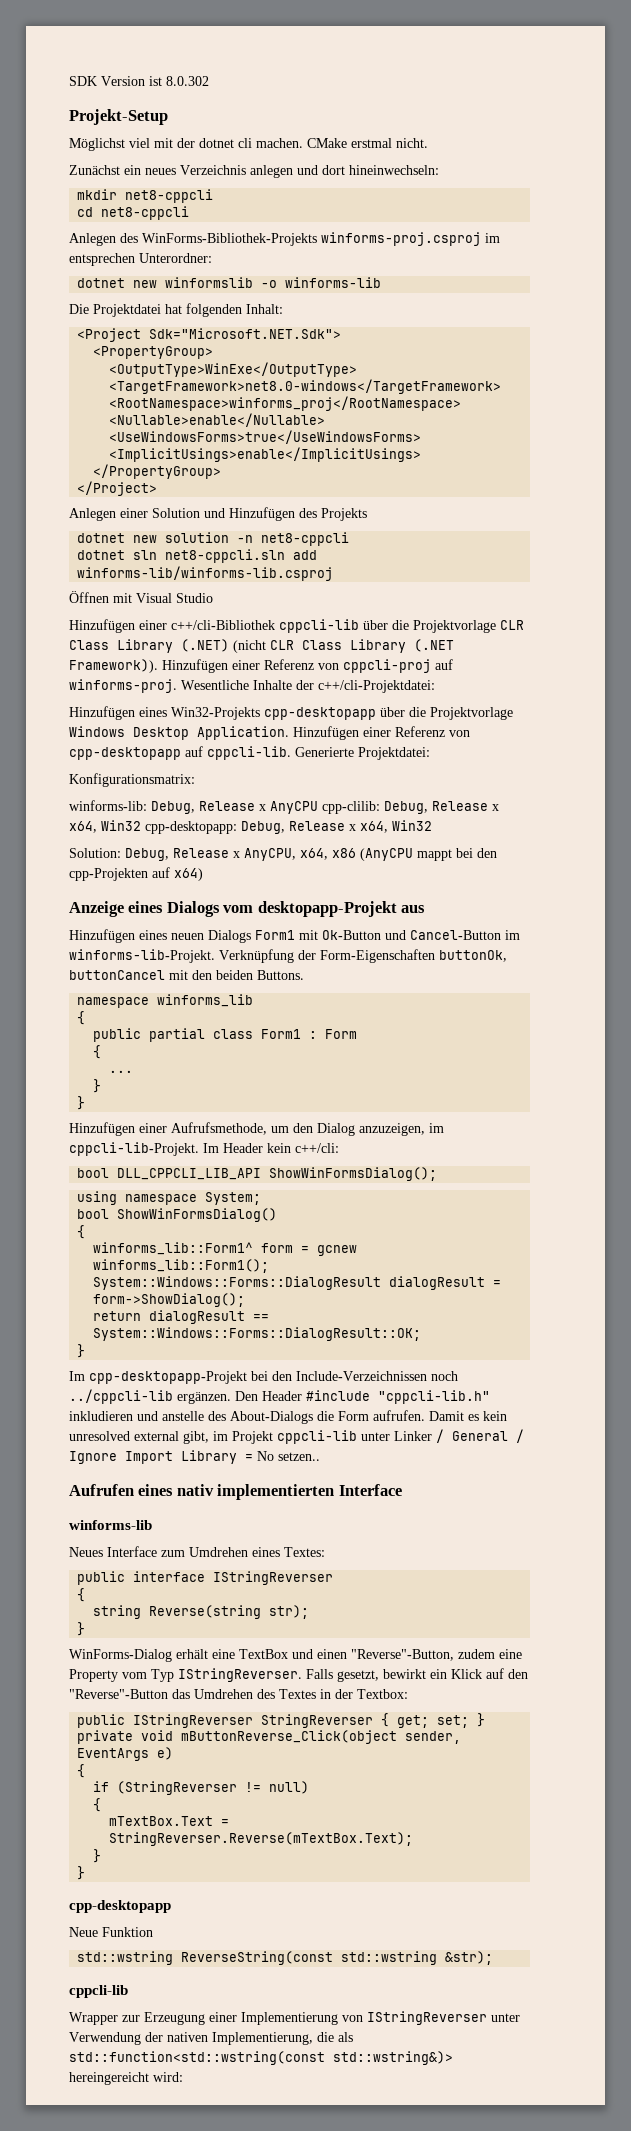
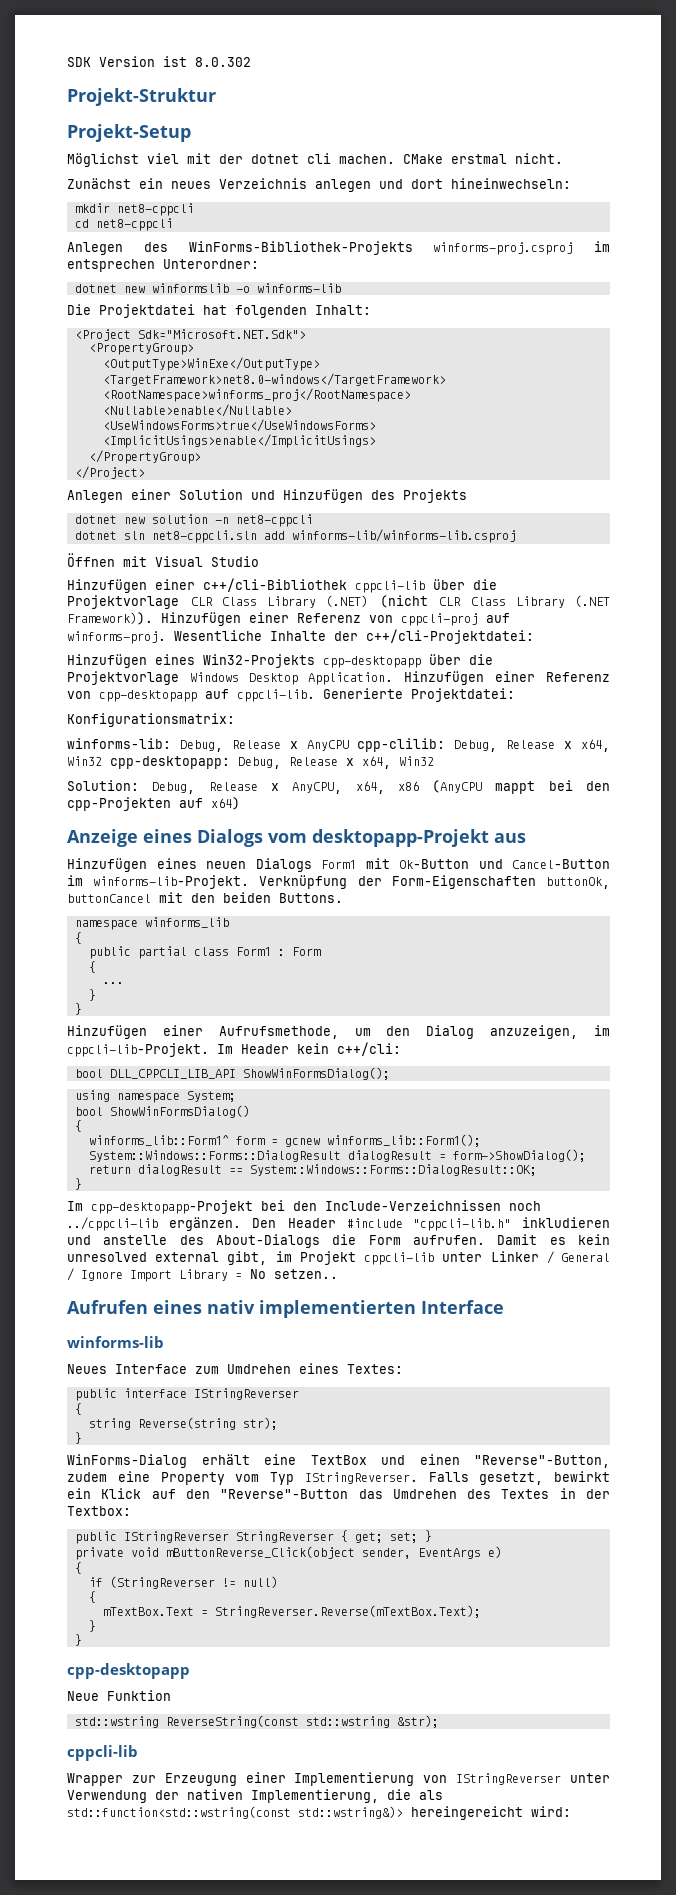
(209, 81) none -> [67,88,216,106] // Projekt-Struktur

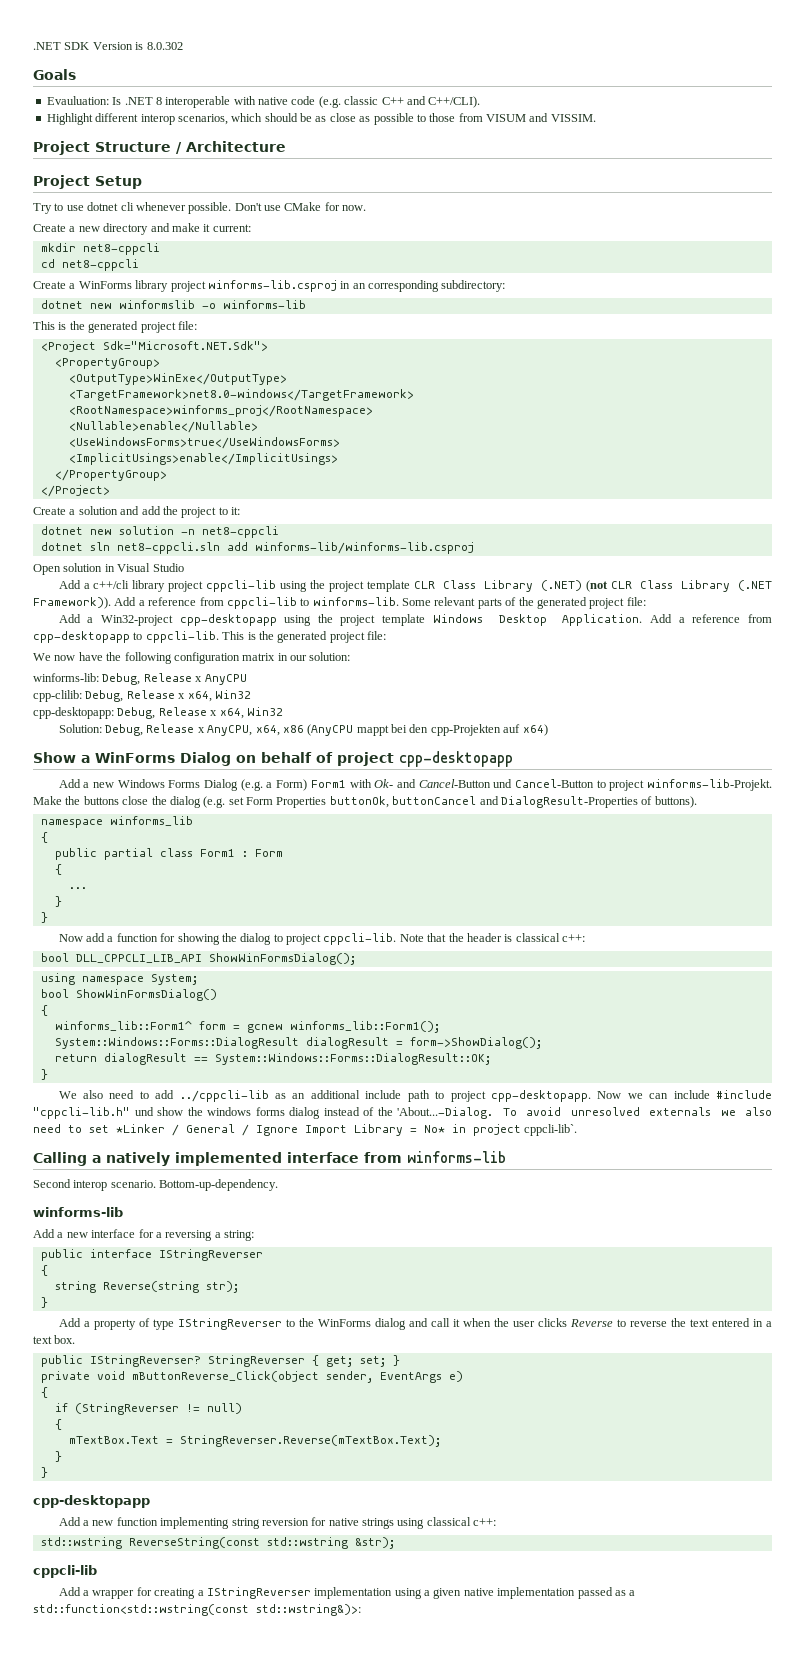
(67, 62) none -> [33,42,61,50] .NET
[163,56,187,67] ist -> [135,42,144,50] is
[67,88,216,106] [67,124,191,142] [67,153,563,167] [67,178,571,192] [74,203,194,216] [74,218,173,231] [67,241,610,255] [67,259,259,272] Projekt-Struktur // Projekt-Setup // Möglichst viel mit der dotnet cli machen. CMake erstmal nicht. // Zunächst ein neues Verzeichnis anlegen und dort hineinwechseln: // mkdir net8-cppcli // cd net8-cppcli // Anlegen des WinForms-Bibliothek-Projekts winforms-proj.csproj im entsprechen Unterordner: -> [33,69,76,80] [46,96,481,108] [46,113,596,125] [33,141,286,155] [33,175,142,189] [33,202,367,214] [33,223,251,235] [40,243,160,255] [40,259,139,271] [33,280,506,292] Goals // Evauluation: Is .NET 8 interoperable with native code (e.g. classic C++ and C++/CLI). // Highlight different interop scenarios, which should be as close as possible to those from VISUM and VISSIM. // Project Structure / Architecture // Project Setup // Try to use dotnet cli whenever possible. Don't use CMake for now. // Create a new directory and make it current: // mkdir net8-cppcli // cd net8-cppcli // Create a WinForms library project winforms-lib.csproj in an corresponding subdirectory:
[67,304,371,318] Die Projektdatei hat folgenden Inhalt: -> [33,321,197,333] This is the generated project file:
[67,489,467,503] Anlegen einer Solution und Hinzufügen des Projekts -> [33,506,240,518] Create a solution and add the project to it:
[67,553,147,567] Öffnen mit -> [33,563,115,575] Open solution in
[67,578,497,593] [67,595,179,609] Hinzufügen einer c++/cli-Bibliothek cppcli-lib über die Projektvorlage -> [58,580,410,592] Add a c++/cli library project cppcli-lib using the project template
[379,595,428,608] (nicht -> [585,580,608,592] (not
[161,612,510,626] [67,629,534,644] [67,654,493,668] [67,671,610,685] [67,688,515,702] [67,713,235,727] Hinzufügen einer Referenz von cppcli-proj auf winforms-proj. Wesentliche Inhalte der c++/cli-Projektdatei: // Hinzufügen eines Win32-Projekts cpp-desktopapp über die Projektvorlage Windows Desktop Application. Hinzufügen einer Referenz von cpp-desktopapp auf cppcli-lib. Generierte Projektdatei: // Konfigurationsmatrix: -> [114,597,646,609] [58,614,773,626] [33,631,386,643] [33,652,351,664] Add a reference from cppcli-lib to winforms-lib. Some relevant parts of the generated project file: // Add a Win32-project cpp-desktopapp using the project template Windows Desktop Application. Add a reference from cpp-desktopapp to cppcli-lib. This is the generated project file: // We now have the following configuration matrix in our solution:
(349, 745) none -> (247, 679) //
(102, 761) none -> (251, 694) //
[67,829,526,847] [67,858,610,872] [67,875,610,889] [67,892,343,903] Anzeige eines Dialogs vom desktopapp-Projekt aus // Hinzufügen eines neuen Dialogs Form1 mit Ok-Button und Cancel-Button im winforms-lib-Projekt. Verknüpfung der Form-Eigenschaften buttonOk, buttonCancel mit den beiden Buttons. -> [33,751,513,767] [58,779,772,791] [33,796,697,808] Show a WinForms Dialog on behalf of project cpp-desktopapp // Add a new Windows Forms Dialog (e.g. a Form) Form1 with Ok- and Cancel-Button und Cancel-Button to project winforms-lib-Projekt. Make the buttons close the dialog (e.g. set Form Properties buttonOk, buttonCancel and DialogResult-Properties of buttons).
[67,1025,610,1039] [67,1042,401,1057] Hinzufügen einer Aufrufsmethode, um den Dialog anzuzeigen, im cppcli-lib-Projekt. Im Header kein c++/cli: -> [58,933,585,945] Now add a function for showing the dialog to project cppcli-lib. Note that the header is classical c++:
[67,1200,541,1214] [67,1217,610,1231] [67,1234,610,1248] [67,1251,539,1265] Im cpp-desktopapp-Projekt bei den Include-Verzeichnissen noch ../cppcli-lib ergänzen. Den Header #include "cppcli-lib.h" inkludieren und anstelle des About-Dialogs die Form aufrufen. Damit es kein unresolved external gibt, im Projekt cppcli-lib unter Linker -> [58,1090,773,1102] [33,1107,773,1119] [33,1124,165,1133] We also need to add ../cppcli-lib as an additional include path to project cpp-desktopapp. Now we can include #include "cppcli-lib.h" und show the windows forms dialog instead of the 'About...-Dialog. To avoid unresolved externals we also need to set *Linker
[250,1269,338,1279] [67,1300,504,1318] [67,1336,164,1348] [67,1363,403,1374] No setzen.. // Aufrufen eines nativ implementierten Interface // winforms-lib // Neues Interface zum Umdrehen eines Textes: -> [424,1124,578,1136] [33,1151,506,1166] [33,1179,279,1191] [33,1207,123,1217] [33,1229,254,1241] No* in project cppcli-lib`. // Calling a natively implemented interface from winforms-lib // Second interop scenario. Bottom-up-dependency. // winforms-lib // Add a new interface for a reversing a string:
[67,1454,610,1468] [67,1471,610,1485] [67,1488,610,1499] [67,1506,131,1516] [74,1531,229,1544] WinForms-Dialog erhält eine TextBox und einen "Reverse"-Button, zudem eine Property vom Typ IStringReverser. Falls gesetzt, bewirkt ein Klick auf den "Reverse"-Button das Umdrehen des Textes in der Textbox: // public IStringReverser -> [58,1318,772,1330] [33,1335,76,1344] [40,1355,201,1367] Add a property of type IStringReverser to the WinForms dialog and call it when the user clicks Reverse to reverse the text entered in a text box. // public IStringReverser?
[67,1690,171,1701] Neue Funktion -> [58,1517,497,1529] Add a new function implementing string reversion for native strings using classical c++:
[67,1772,610,1786] [67,1789,443,1803] [67,1806,571,1820] Wrapper zur Erzeugung einer Implementierung von IStringReverser unter Verwendung der nativen Implementierung, die als std::function<std::wstring(const std::wstring&)> hereingereicht wird: -> [58,1587,636,1599] [33,1604,361,1616] Add a wrapper for creating a IStringReverser implementation using a given native implementation passed as a std::function<std::wstring(const std::wstring&)>:

